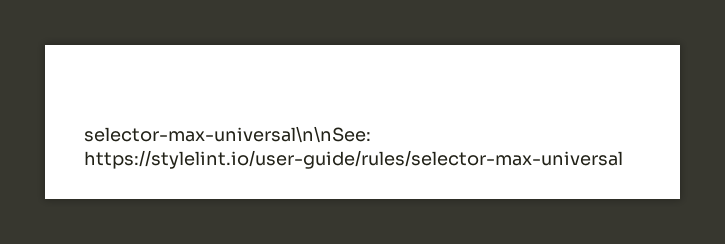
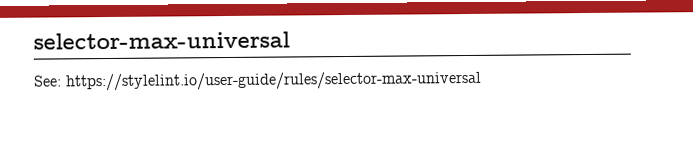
[84,126,371,143] selector-max-universal\n\nSee: -> [33,31,290,50] [33,75,62,87] selector-max-universal // See:

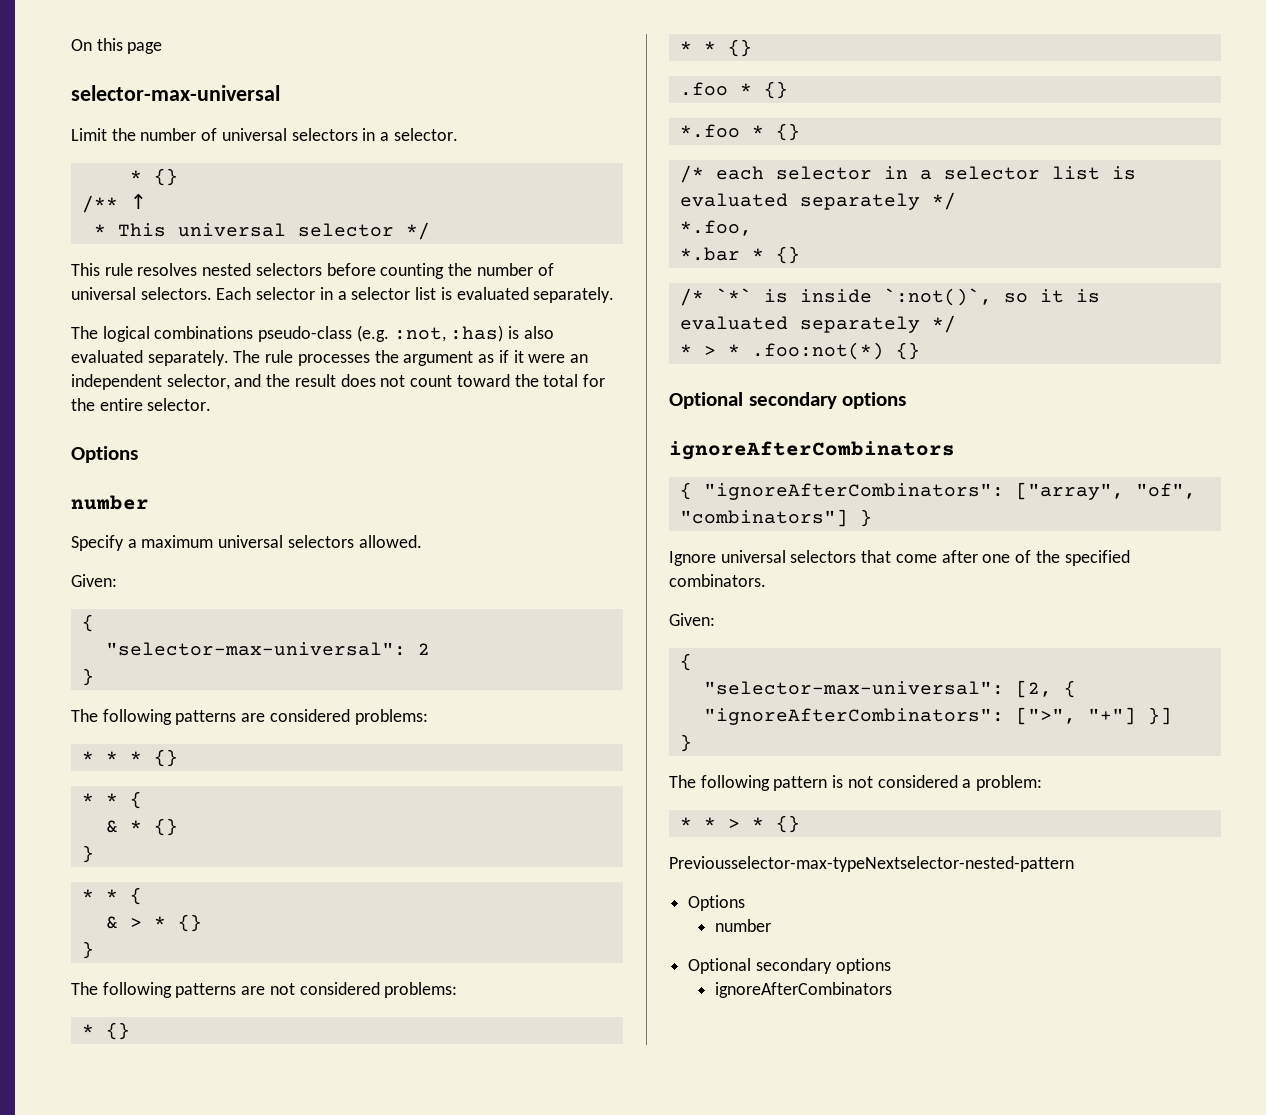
[33,31,290,50] [33,70,482,92] selector-max-universal // See: https://stylelint.io/user-guide/rules/selector-max-universal -> [71,38,163,54] [71,85,280,101] [71,128,458,141] [129,168,178,186] [81,194,147,213] [93,222,430,240] [71,263,554,279] [71,287,615,303] [71,325,554,342] [71,350,588,366] [71,374,605,390] [71,398,212,411] [71,446,138,463] [71,495,149,510] [71,535,422,551] [71,574,117,587] [81,614,94,632] [105,642,430,656] [81,668,94,686] [71,709,428,725] [81,749,178,767] [81,791,142,809] [105,818,178,836] [81,845,94,863] [81,887,142,905] [105,914,202,932] [81,941,94,959] [71,982,458,998] [81,1022,130,1040] [679,39,752,57] [679,81,788,99] [679,123,800,141] [679,165,1136,183] [679,192,956,210] [679,220,752,236] [679,246,800,264] [679,288,1100,306] [679,315,956,333] [679,342,920,360] [669,392,907,409] [669,441,955,460] [679,482,1196,500] [679,509,872,527] [669,550,1130,566] [669,574,766,587] [669,613,715,626] [679,653,692,671] [703,680,1076,698] [703,707,1172,725] [679,734,692,752] [669,775,1043,791] [679,815,800,833] [669,856,1074,872] [688,895,746,911] [715,919,772,932] [688,958,891,974] [715,982,893,998] On this page // selector-max-universal // Limit the number of universal selectors in a selector. // * {} // /** ↑ // * This universal selector */ // This rule resolves nested selectors before counting the number of universal selectors. Each selector in a selector list is evaluated separately. // The logical combinations pseudo-class (e.g. :not, :has) is also evaluated separately. The rule processes the argument as if it were an independent selector, and the result does not count toward the total for the entire selector. // Options // number // Specify a maximum universal selectors allowed. // Given: // { // "selector-max-universal": 2 // } // The following patterns are considered problems: // * * * {} // * * { // & * {} // } // * * { // & > * {} // } // The following patterns are not considered problems: // * {} // * * {} // .foo * {} // *.foo * {} // /* each selector in a selector list is evaluated separately */ // *.foo, // *.bar * {} // /* `*` is inside `:not()`, so it is evaluated separately */ // * > * .foo:not(*) {} // Optional secondary options // ignoreAfterCombinators // { "ignoreAfterCombinators": ["array", "of", "combinators"] } // Ignore universal selectors that come after one of the specified combinators. // Given: // { // "selector-max-universal": [2, { "ignoreAfterCombinators": [">", "+"] }] // } // The following pattern is not considered a problem: // * * > * {} // Previousselector-max-typeNextselector-nested-pattern // Options // number // Optional secondary options // ignoreAfterCombinators

